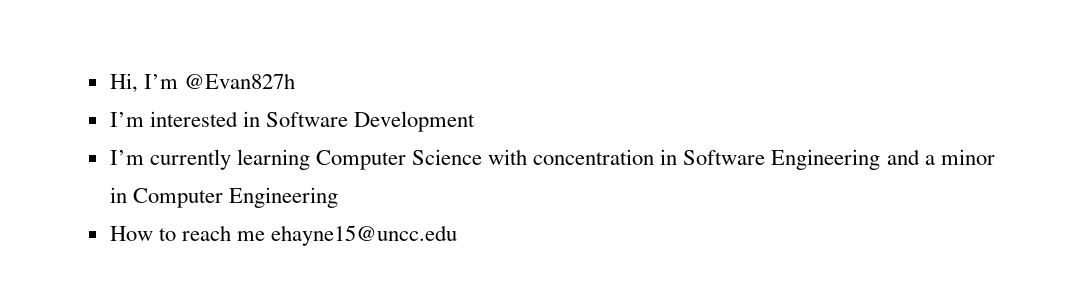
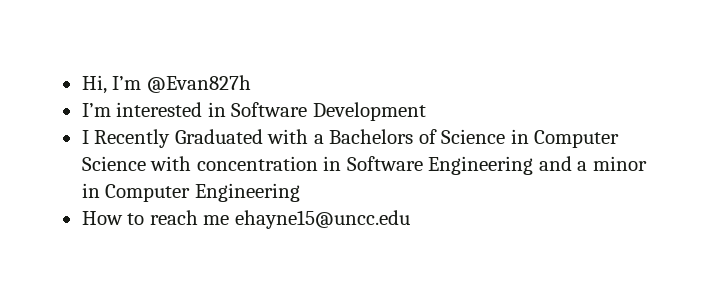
[109,149,310,170] I’m currently learning -> [81,129,529,148] I Recently Graduated with a Bachelors of Science in

